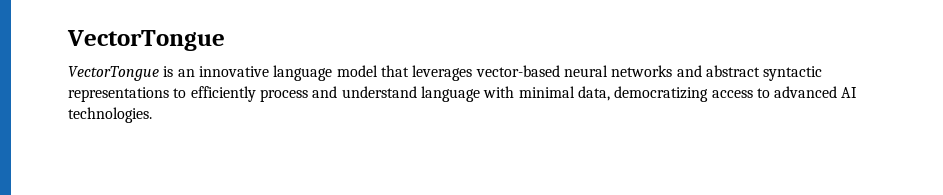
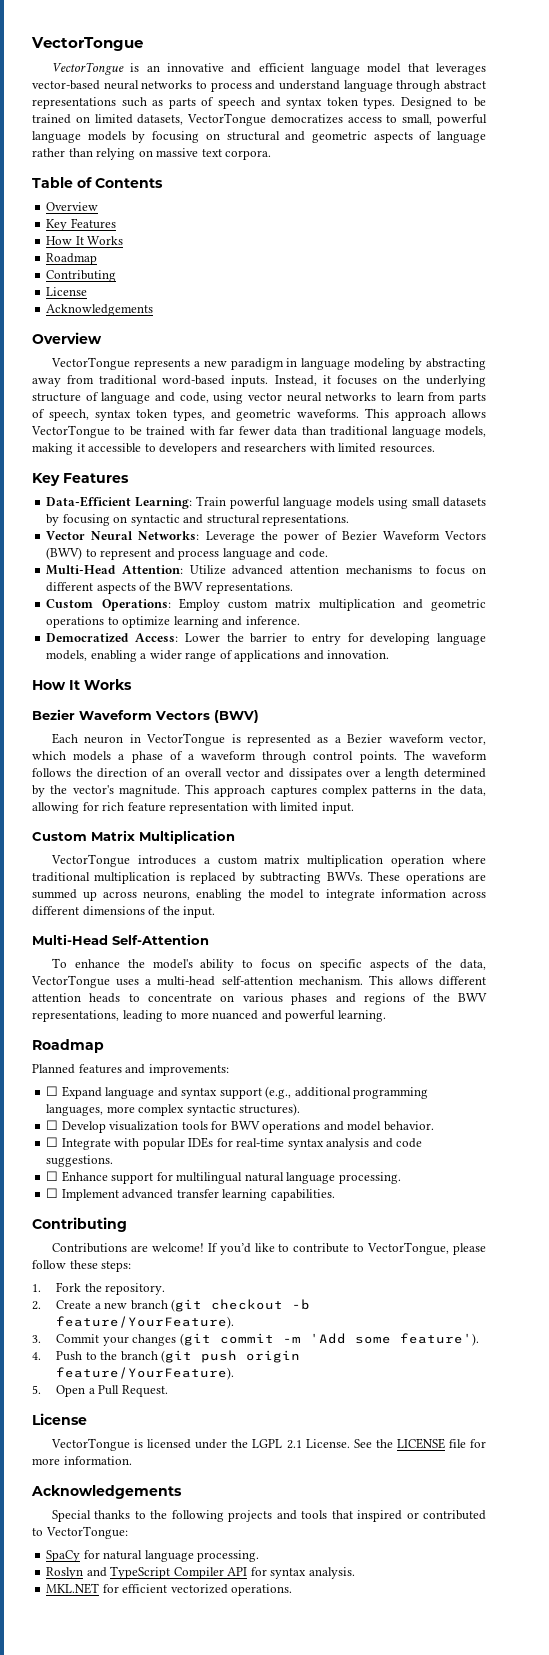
(269, 71) none -> [231,63,304,73] and efficient
[676,65,823,81] [68,86,858,102] [68,107,152,123] and abstract syntactic representations to efficiently process and understand language with minimal data, democratizing access to advanced AI technologies. -> [196,80,487,92] [32,97,486,109] [32,113,487,126] [32,131,486,143] [32,148,272,160] [32,177,163,188] [46,202,99,211] [46,218,116,231] [46,236,124,245] [46,253,98,265] [46,270,117,282] [46,287,88,296] [46,304,154,316] [32,332,102,344] [51,357,486,370] [32,375,487,387] [32,392,487,404] [32,408,486,421] [31,425,486,438] [32,443,435,455] [32,473,129,486] [46,496,486,509] [46,514,350,526] [46,531,487,543] [46,547,328,560] [46,565,486,575] [46,582,293,594] [46,598,486,611] [46,616,300,628] [46,633,487,645] [46,650,390,662] [32,679,132,690] [32,709,259,723] [52,733,486,746] [32,750,488,763] [32,768,486,780] [32,784,486,797] [32,802,354,814] [32,830,235,844] [51,854,487,867] [32,871,486,884] [32,889,486,901] [32,906,216,918] [32,934,209,945] [52,958,486,971] [31,975,486,988] [32,993,488,1005] [32,1010,386,1022] [32,1039,104,1053] [32,1064,229,1076] [46,1086,429,1099] [46,1103,301,1116] [46,1120,434,1133] [46,1137,423,1150] [46,1155,114,1167] [46,1171,401,1184] [46,1188,335,1201] [32,1217,127,1232] [52,1242,486,1255] [32,1260,132,1272] [32,1282,166,1295] [32,1299,311,1312] [56,1316,235,1329] [32,1333,479,1346] [32,1350,301,1363] [56,1367,235,1380] [32,1385,168,1397] [32,1413,87,1425] [51,1438,486,1451] [32,1456,132,1465] [31,1485,182,1499] [52,1510,486,1522] [32,1526,128,1539] [46,1550,260,1562] [46,1566,355,1579] [46,1583,293,1596] to process and understand language through abstract representations such as parts of speech and syntax token types. Designed to be trained on limited datasets, VectorTongue democratizes access to small, powerful language models by focusing on structural and geometric aspects of language rather than relying on massive text corpora. // Table of Contents // Overview // Key Features // How It Works // Roadmap // Contributing // License // Acknowledgements // Overview // VectorTongue represents a new paradigm in language modeling by abstracting away from traditional word-based inputs. Instead, it focuses on the underlying structure of language and code, using vector neural networks to learn from parts of speech, syntax token types, and geometric waveforms. This approach allows VectorTongue to be trained with far fewer data than traditional language models, making it accessible to developers and researchers with limited resources. // Key Features // Data-Efficient Learning: Train powerful language models using small datasets by focusing on syntactic and structural representations. // Vector Neural Networks: Leverage the power of Bezier Waveform Vectors (BWV) to represent and process language and code. // Multi-Head Attention: Utilize advanced attention mechanisms to focus on different aspects of the BWV representations. // Custom Operations: Employ custom matrix multiplication and geometric operations to optimize learning and inference. // Democratized Access: Lower the barrier to entry for developing language models, enabling a wider range of applications and innovation. // How It Works // Bezier Waveform Vectors (BWV) // Each neuron in VectorTongue is represented as a Bezier waveform vector, which models a phase of a waveform through control points. The waveform follows the direction of an overall vector and dissipates over a length determined by the vector's magnitude. This approach captures complex patterns in the data, allowing for rich feature representation with limited input. // Custom Matrix Multiplication // VectorTongue introduces a custom matrix multiplication operation where traditional multiplication is replaced by subtracting BWVs. These operations are summed up across neurons, enabling the model to integrate information across different dimensions of the input. // Multi-Head Self-Attention // To enhance the model's ability to focus on specific aspects of the data, VectorTongue uses a multi-head self-attention mechanism. This allows different attention heads to concentrate on various phases and regions of the BWV representations, leading to more nuanced and powerful learning. // Roadmap // Planned features and improvements: // ☐ Expand language and syntax support (e.g., additional programming languages, more complex syntactic structures). // ☐ Develop visualization tools for BWV operations and model behavior. // ☐ Integrate with popular IDEs for real-time syntax analysis and code suggestions. // ☐ Enhance support for multilingual natural language processing. // ☐ Implement advanced transfer learning capabilities. // Contributing // Contributions are welcome! If you’d like to contribute to VectorTongue, please follow these steps: // 1. Fork the repository. // 2. Create a new branch (git checkout -b feature/YourFeature). // 3. Commit your changes (git commit -m 'Add some feature'). // 4. Push to the branch (git push origin feature/YourFeature). // 5. Open a Pull Request. // License // VectorTongue is licensed under the LGPL 2.1 License. See the LICENSE file for more information. // Acknowledgements // Special thanks to the following projects and tools that inspired or contributed to VectorTongue: // SpaCy for natural language processing. // Roslyn and TypeScript Compiler API for syntax analysis. // MKL.NET for efficient vectorized operations.

